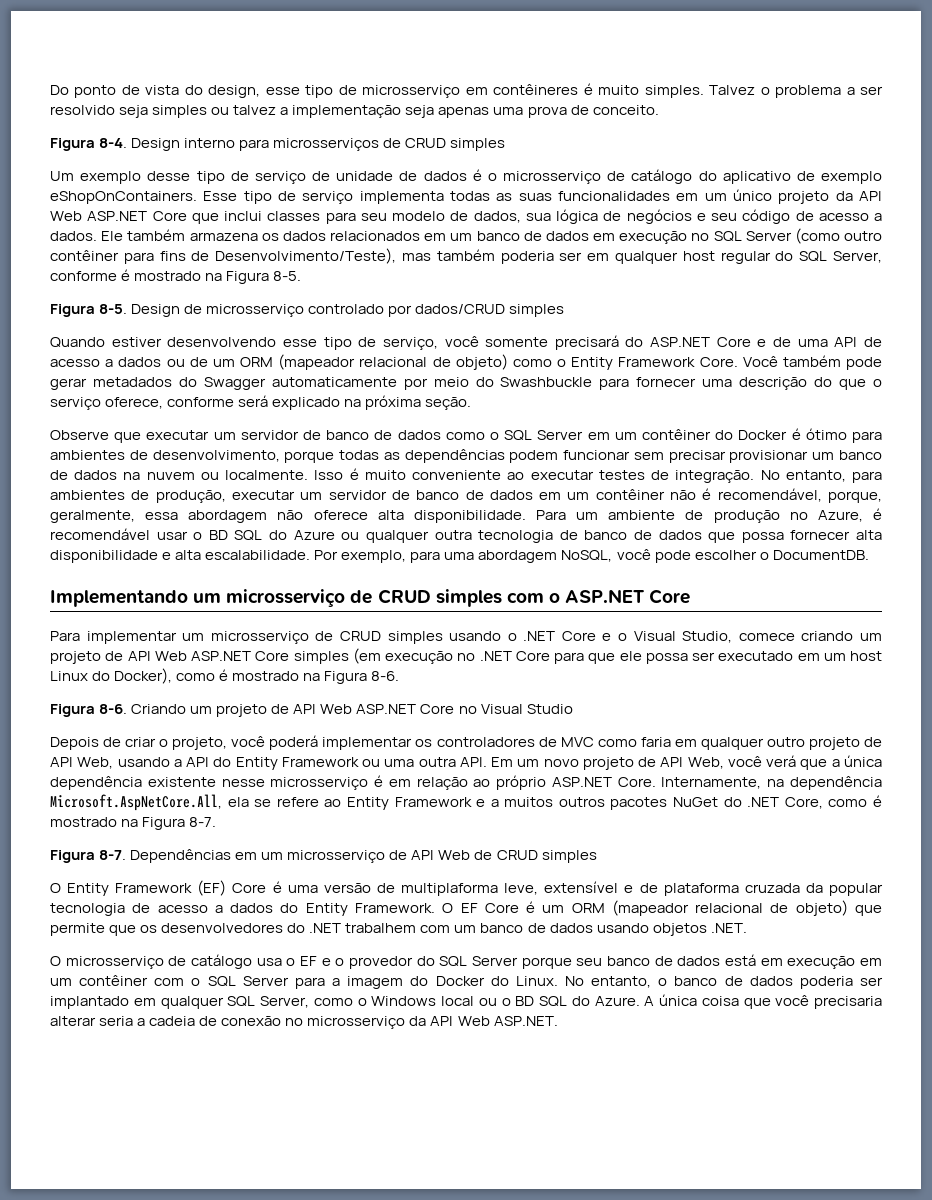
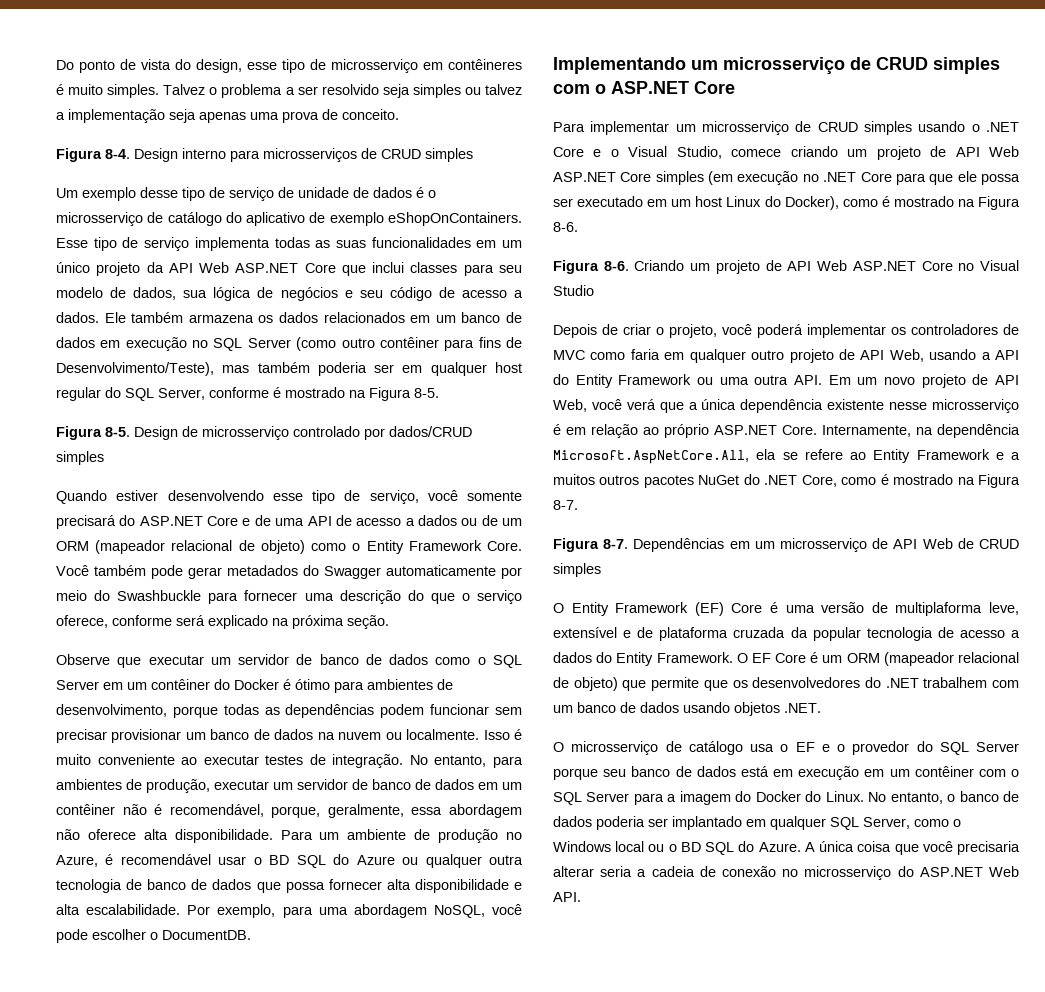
[409,1016,558,1026] da API Web ASP.NET. -> [897,866,1019,877] [553,892,581,902] do ASP.NET Web API.

